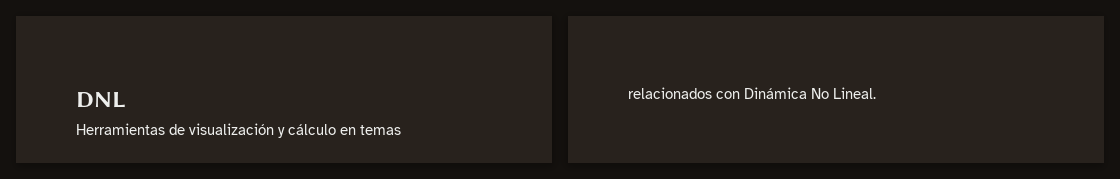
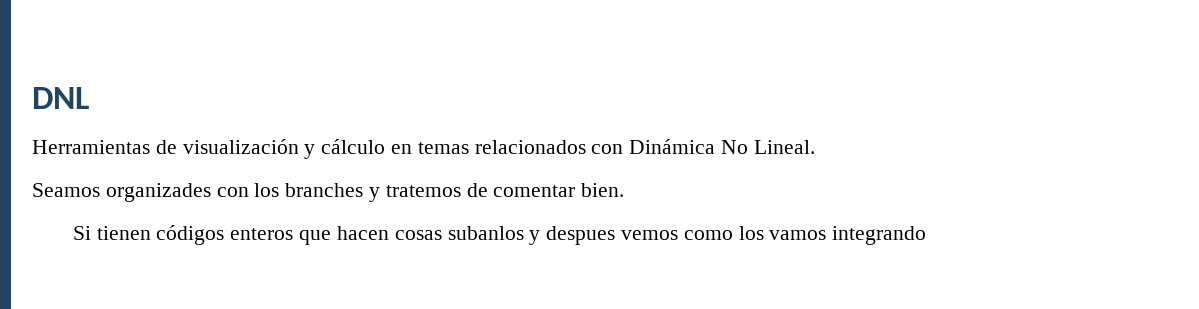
(876, 93) none -> [32,183,625,202] [72,225,927,245] // Seamos organizades con los branches y tratemos de comentar bien. // Si tienen códigos enteros que hacen cosas subanlos y despues vemos como los vamos integrando

